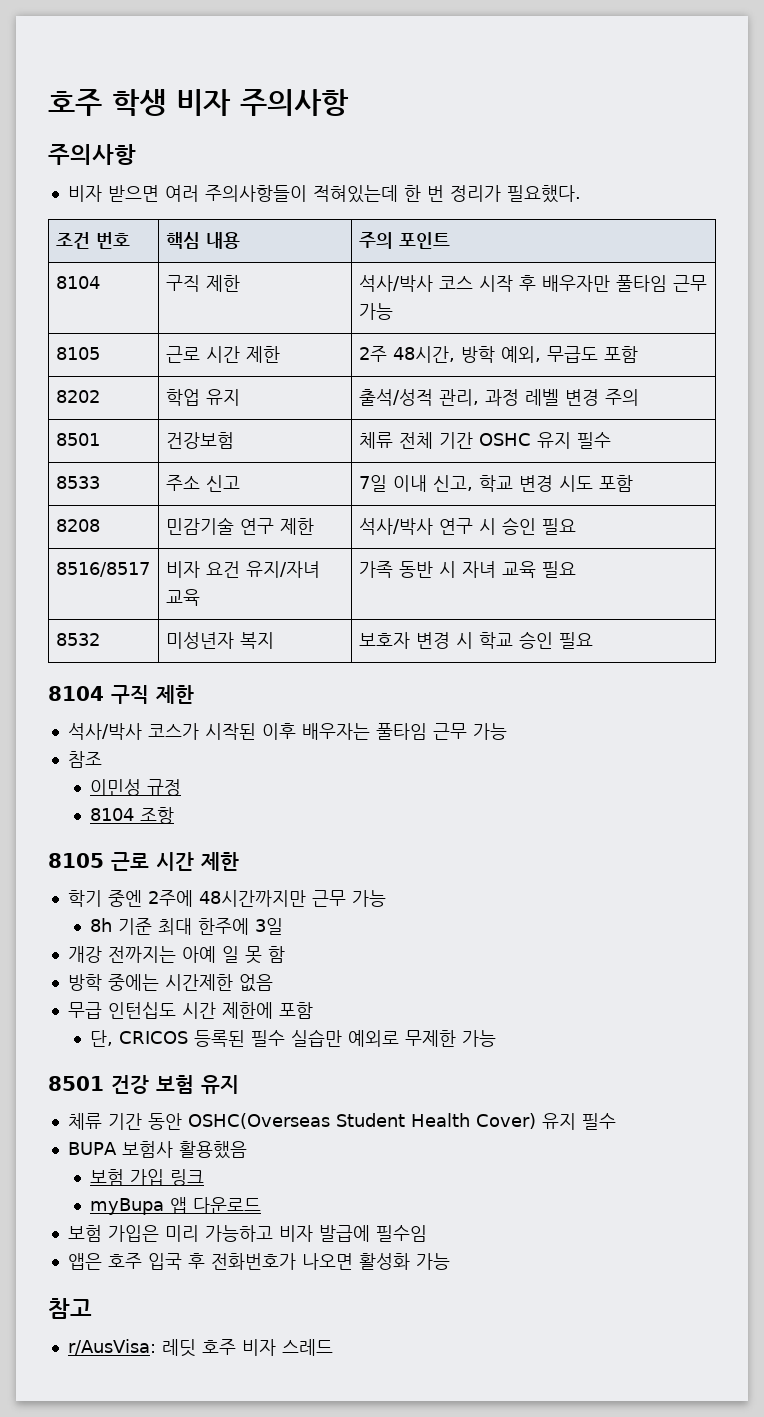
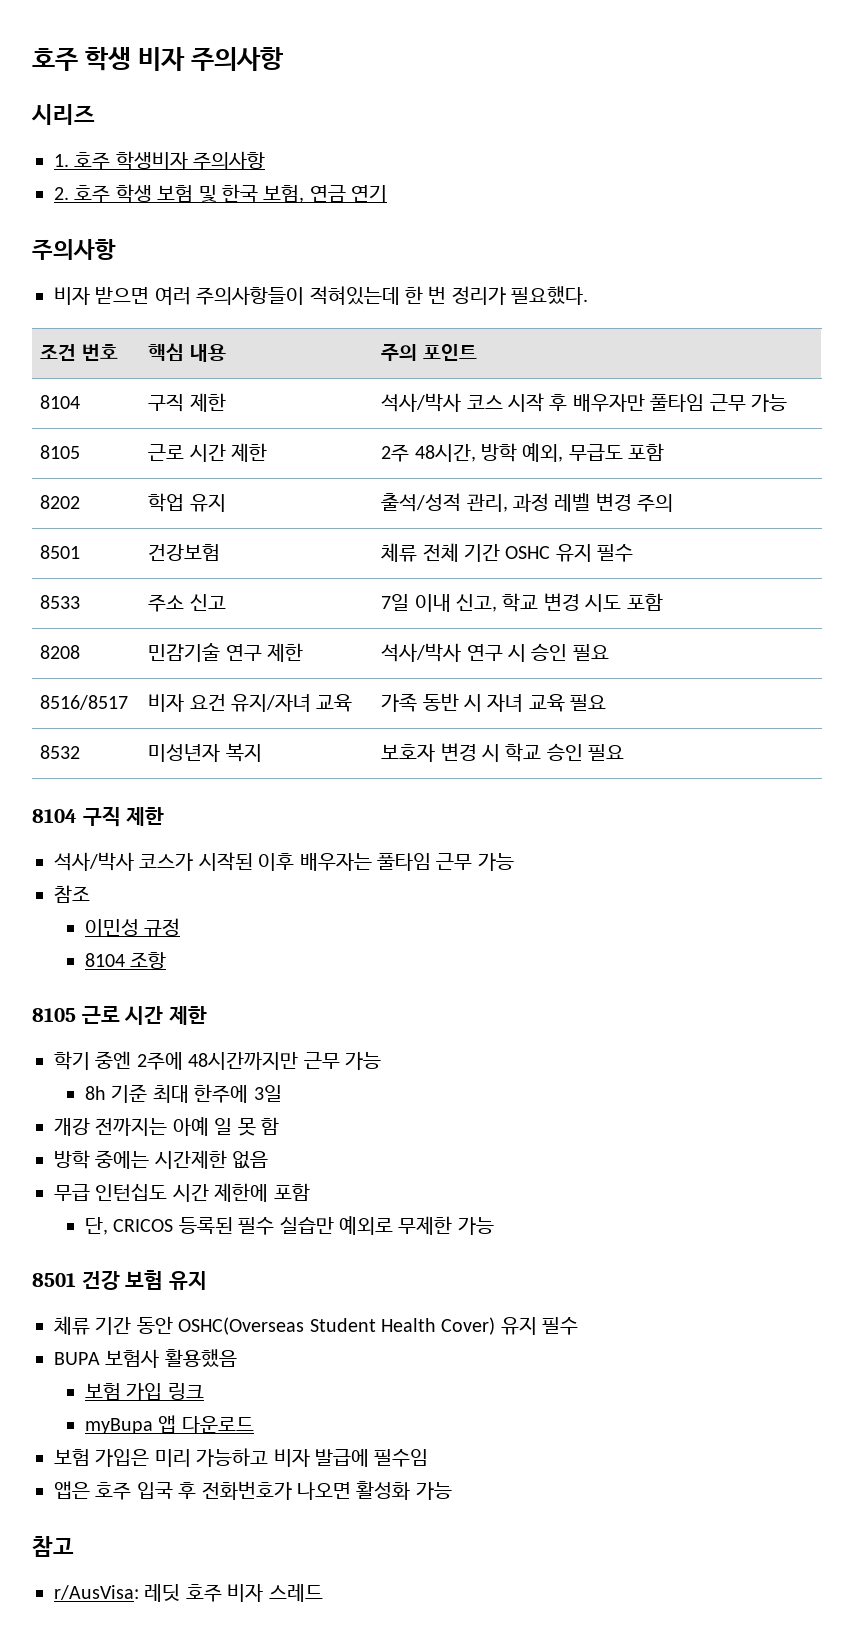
(349, 102) none -> [31,104,95,125] [54,151,266,170] [54,184,388,203] // 시리즈 // 1. 호주 학생비자 주의사항 // 2. 호주 학생 보험 및 한국 보험, 연금 연기

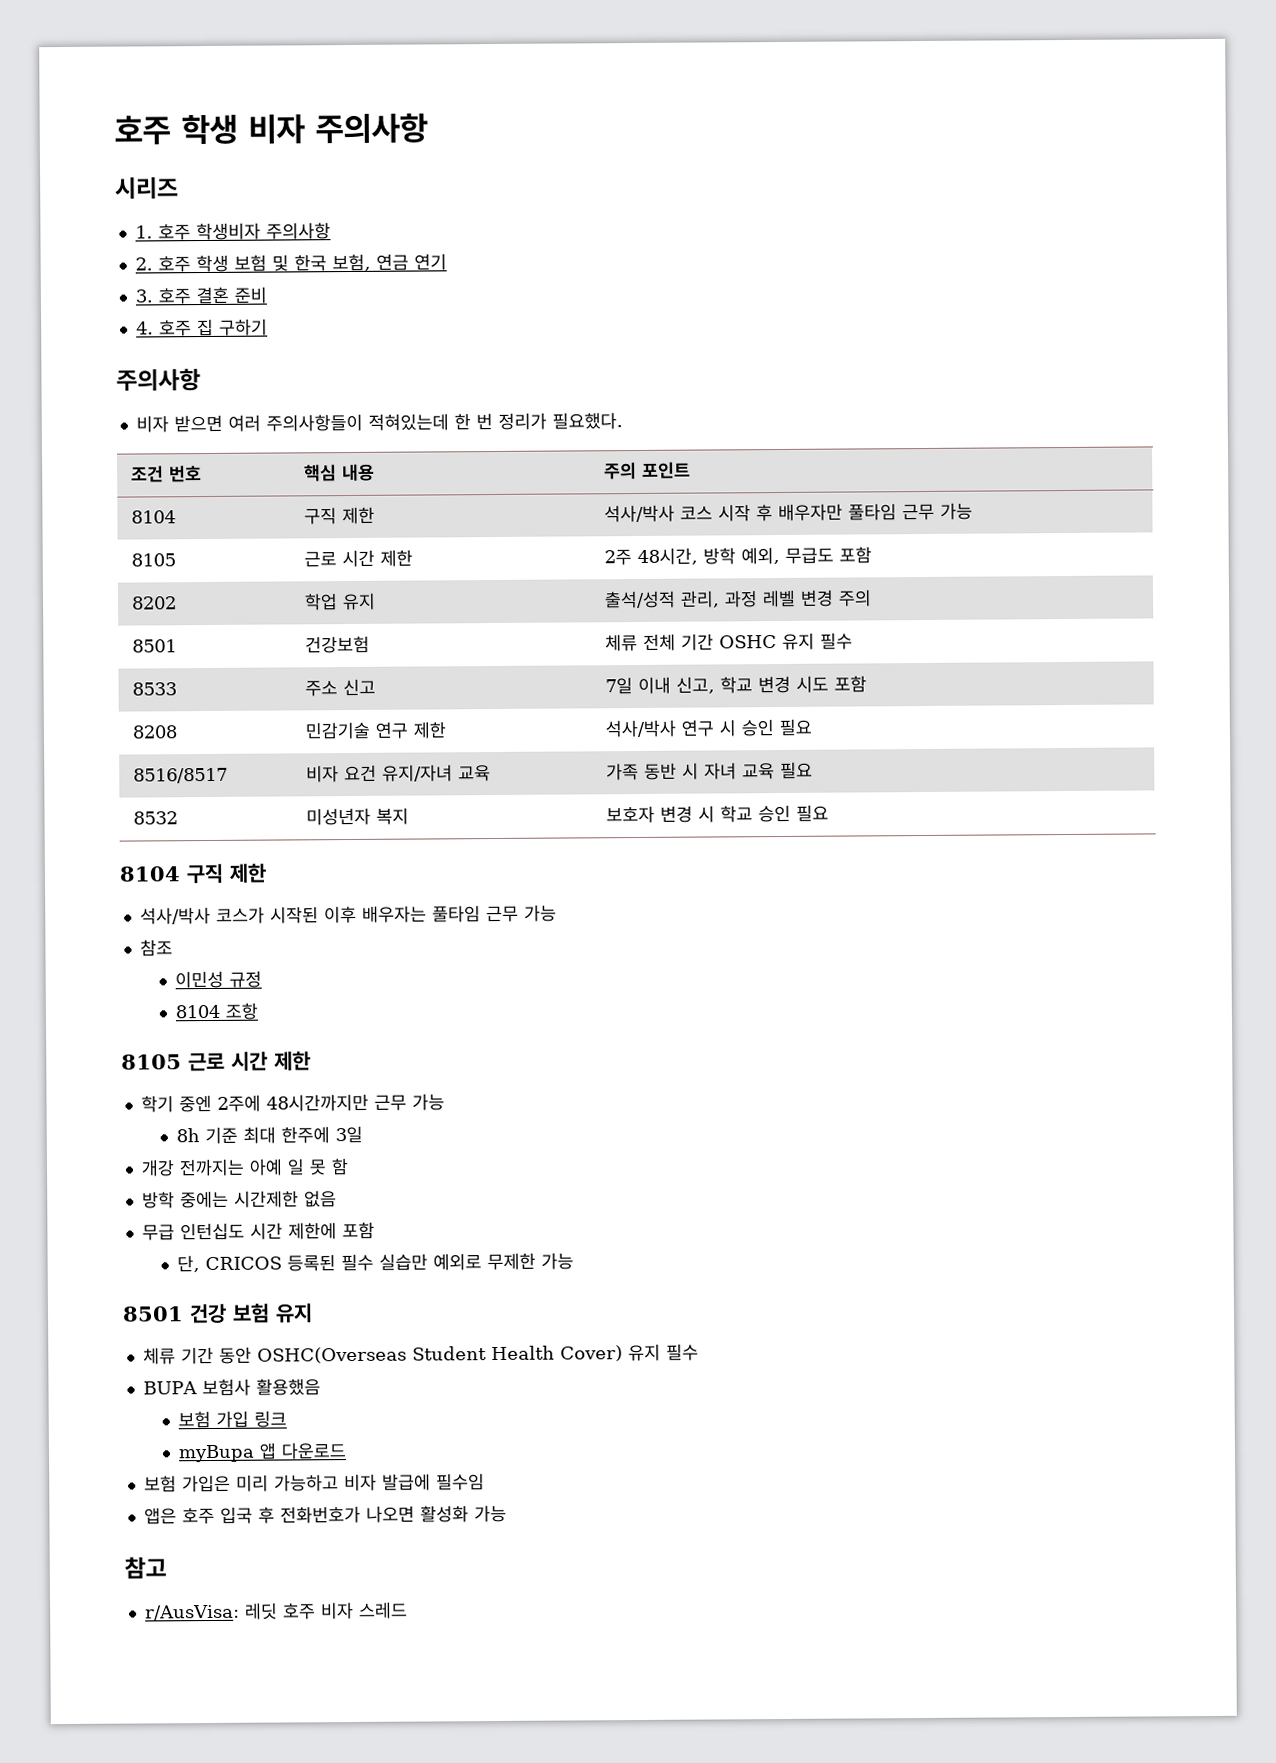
(388, 194) none -> [134,286,267,305] [135,318,268,337] // 3. 호주 결혼 준비 // 4. 호주 집 구하기

